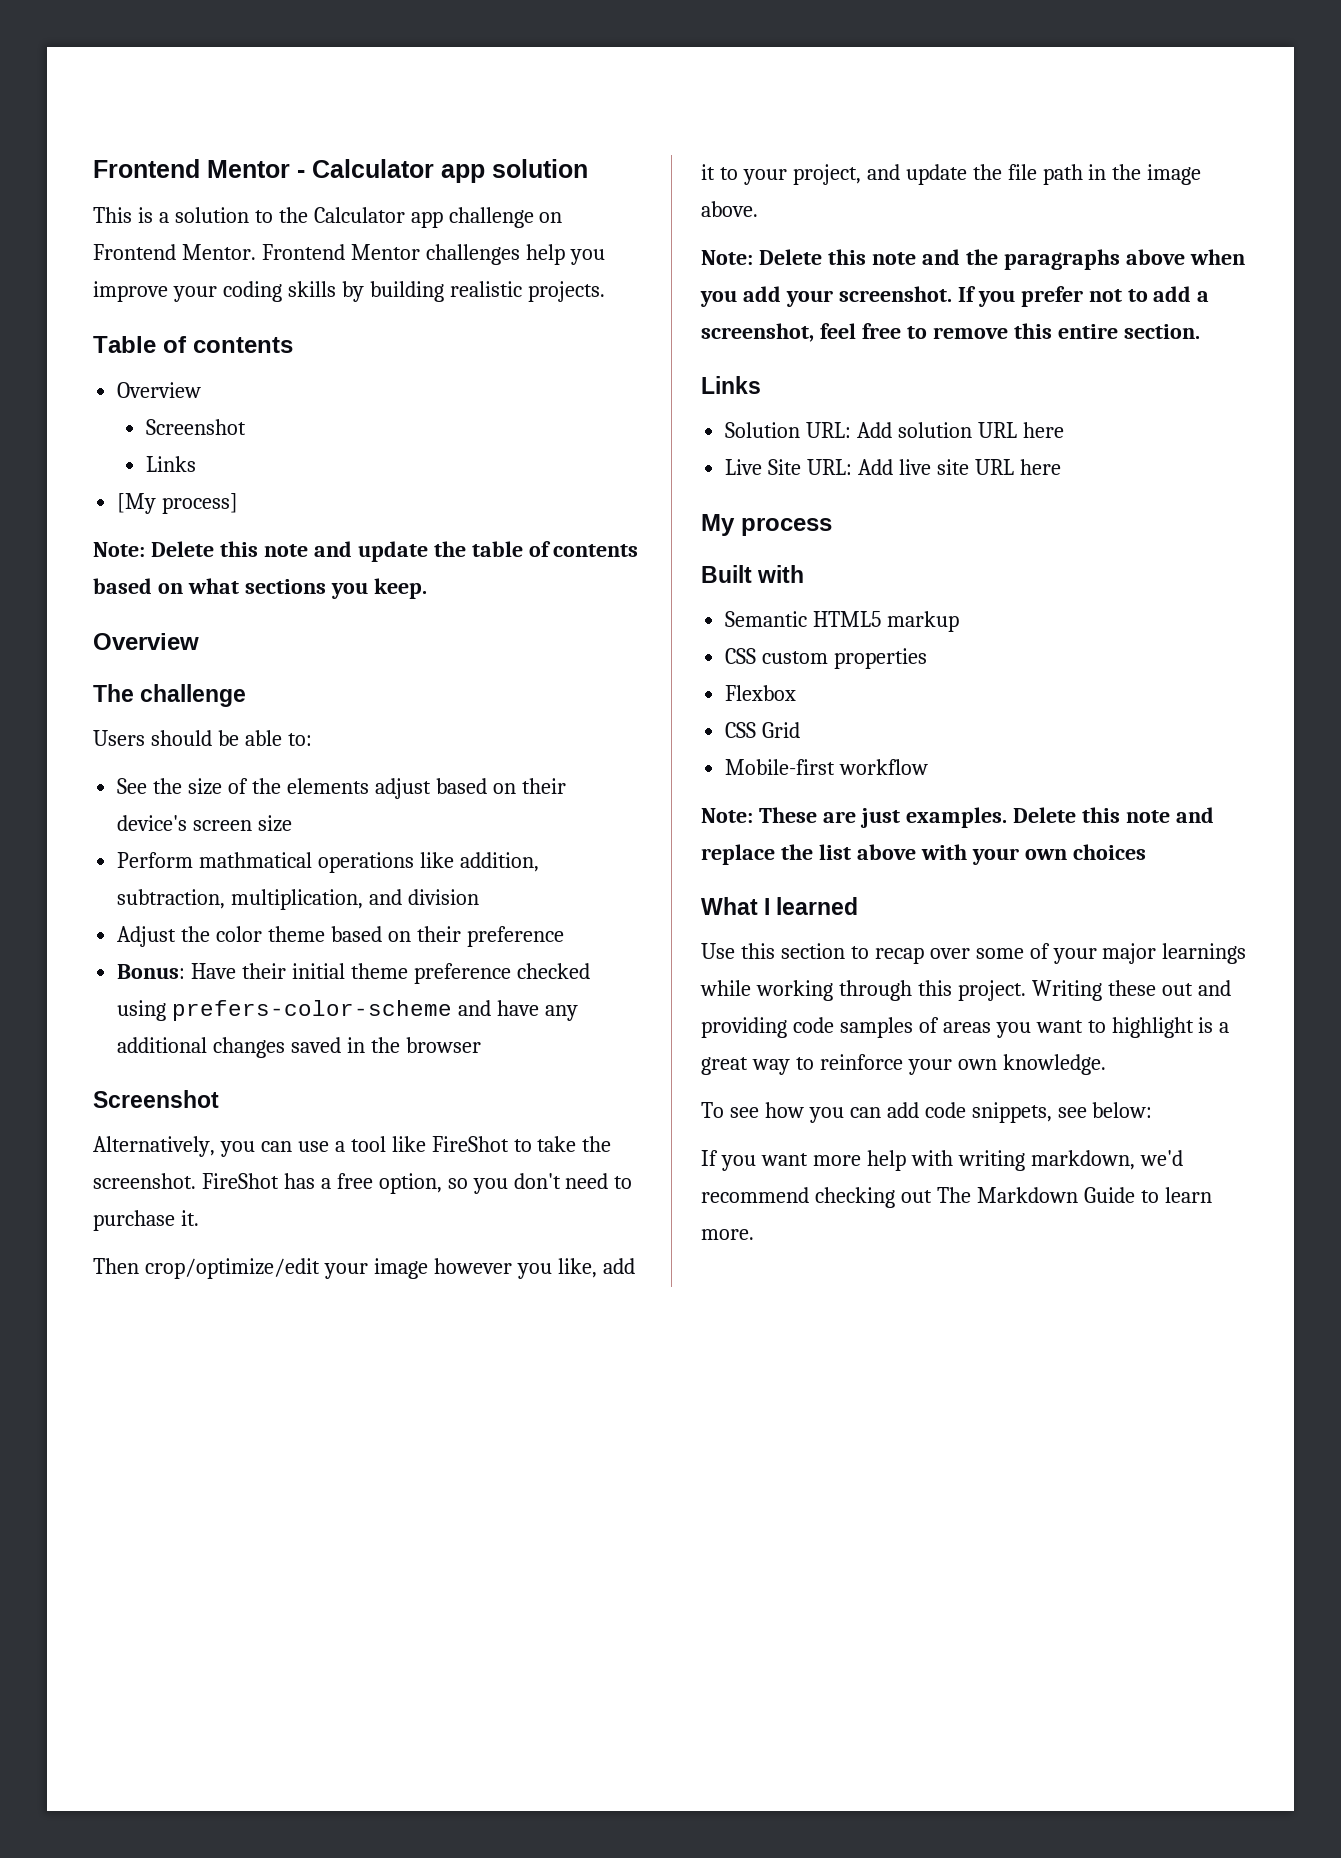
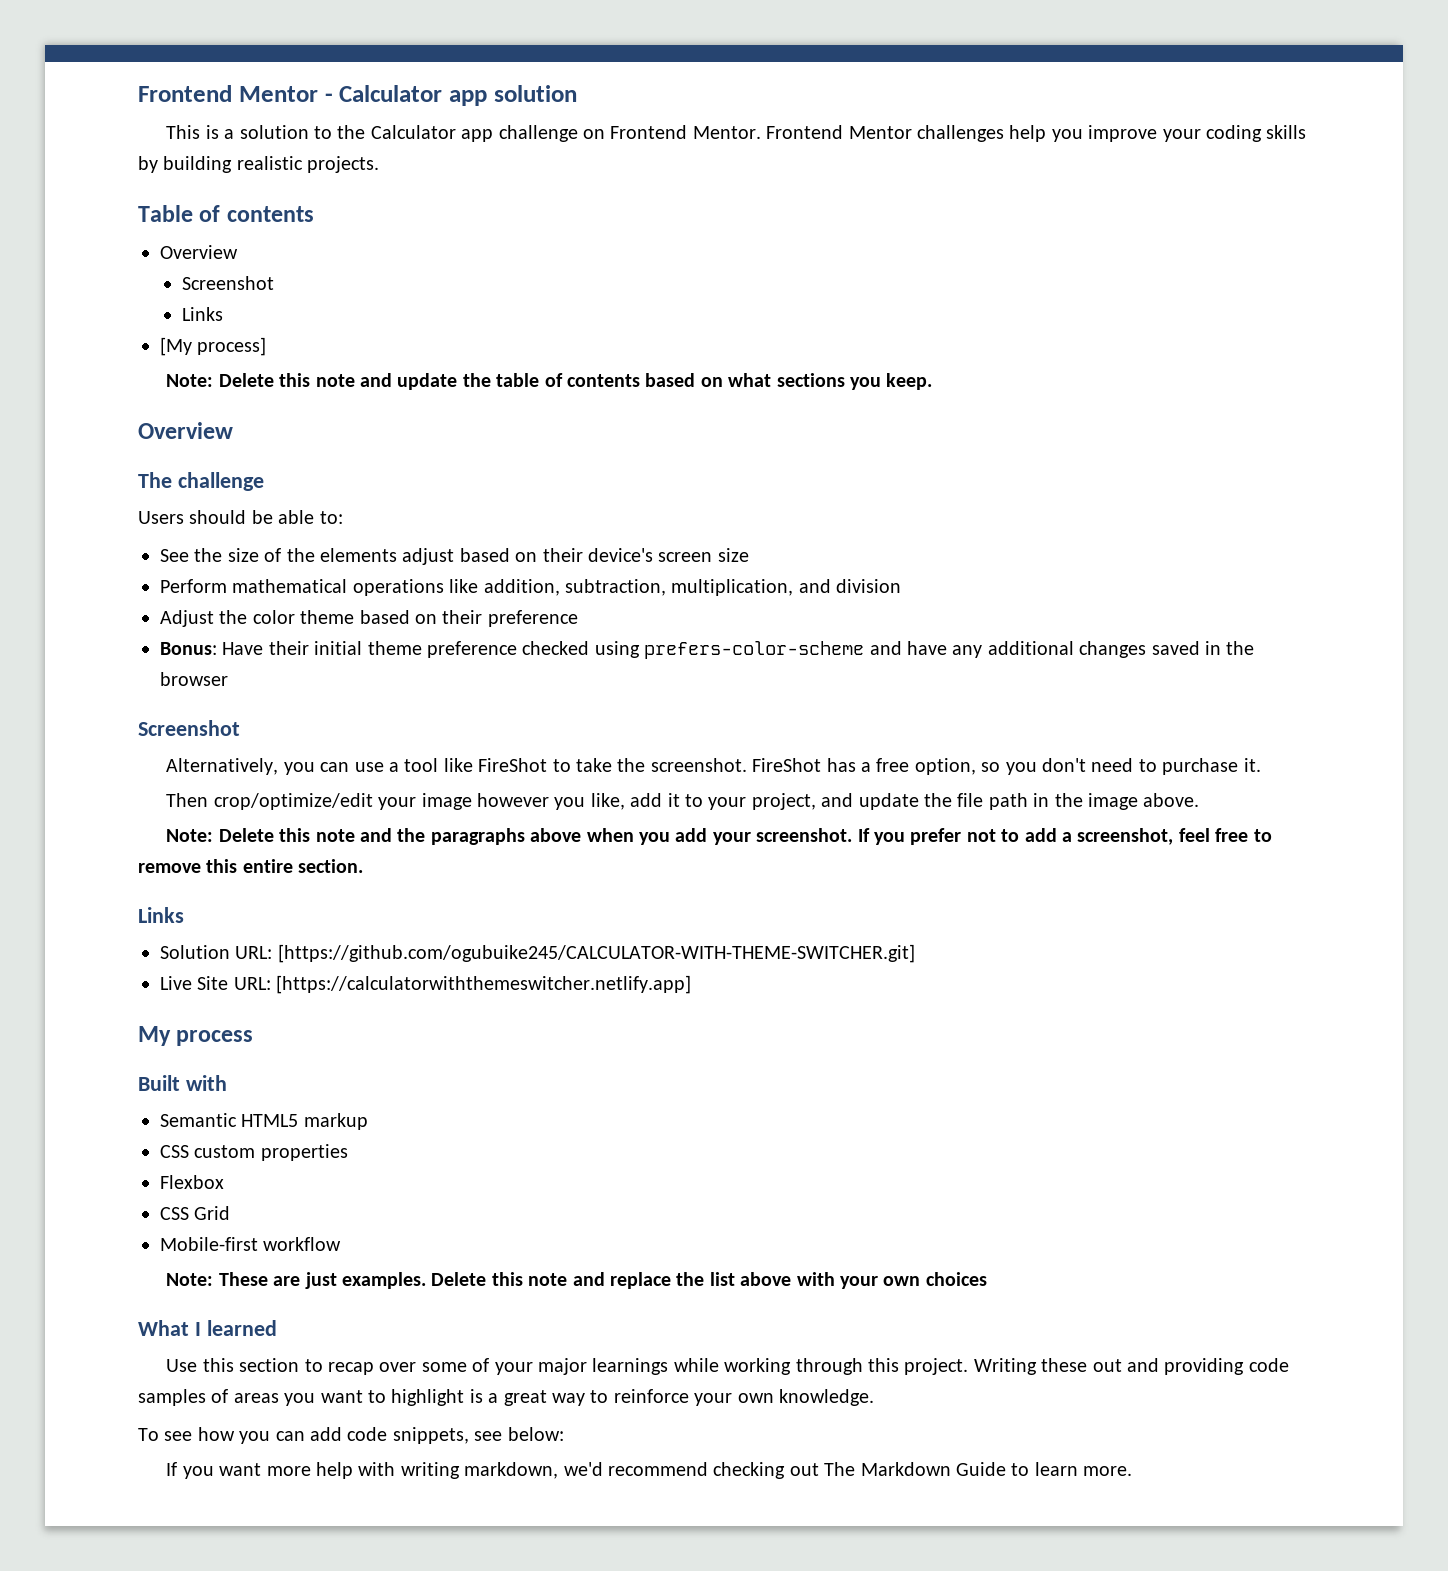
[199,852,313,868] mathmatical -> [232,579,348,593] mathematical
[857,422,1064,438] Add solution URL here -> [277,944,915,963] [https://github.com/ogubuike245/CALCULATOR-WITH-THEME-SWITCHER.git]
[858,459,1061,475] Add live site URL here -> [276,975,692,994] [https://calculatorwiththemeswitcher.netlify.app]

